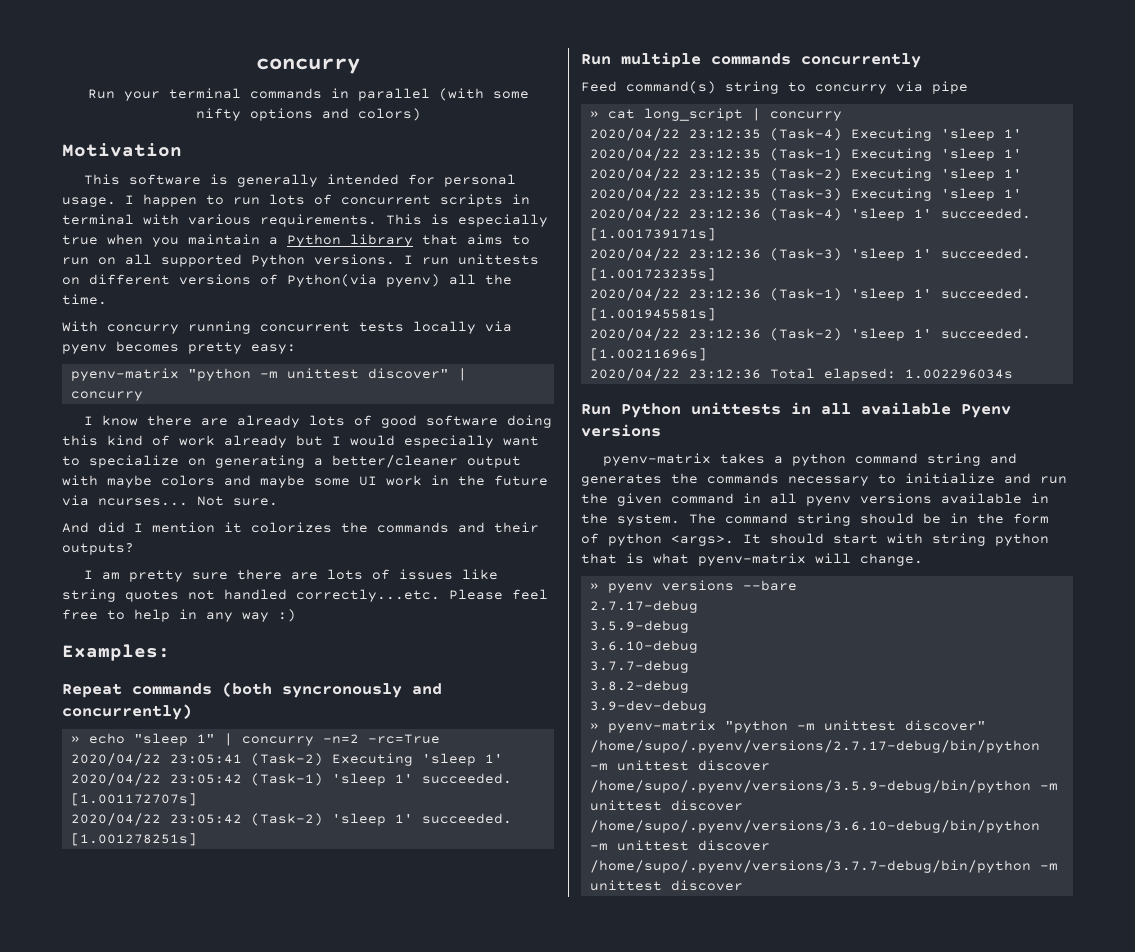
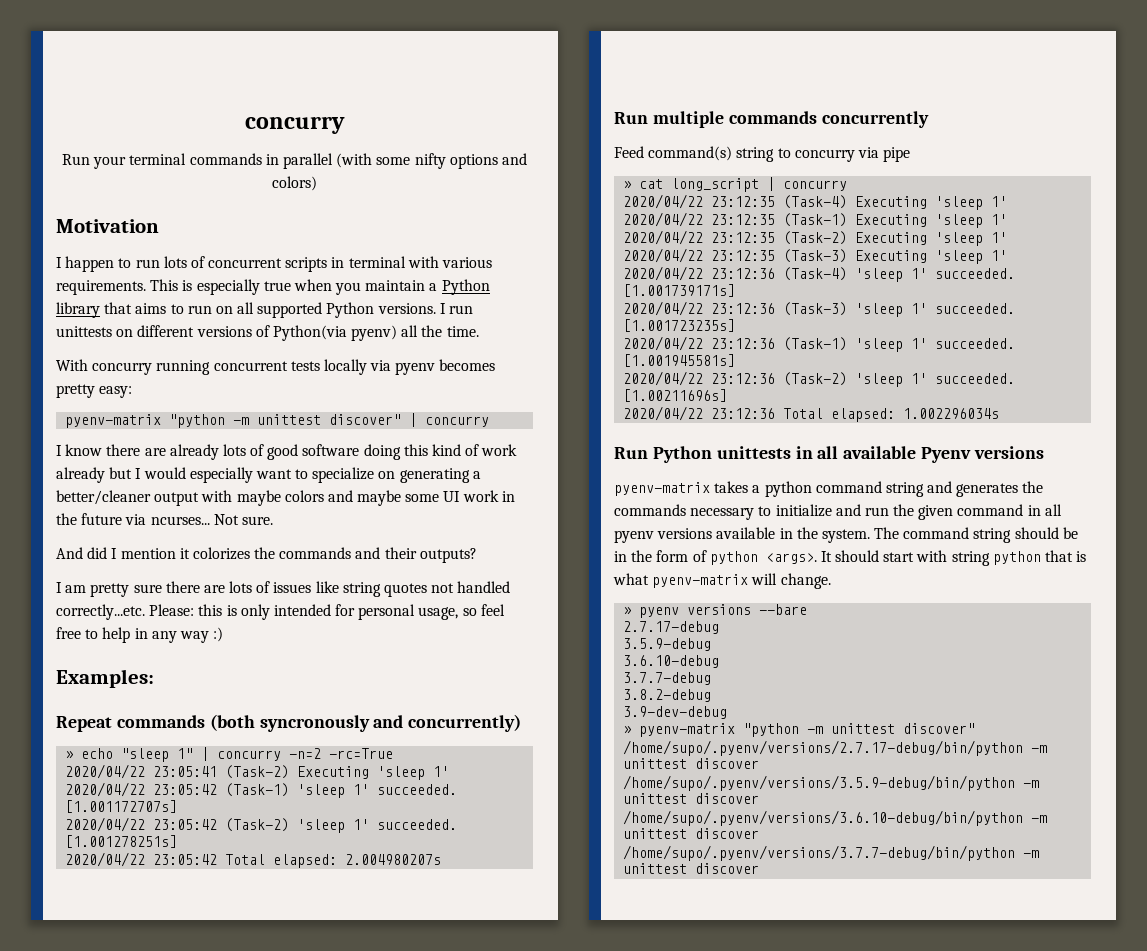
[83,174,516,187] [62,197,116,207] This software is generally intended for personal usage. -> (159, 226) none
[449,589,503,600] Please -> [149,604,477,620] Please: this is only intended for personal usage, so
(197, 839) none -> [65,852,442,868] // 2020/04/22 23:05:42 Total elapsed: 2.004980207s

